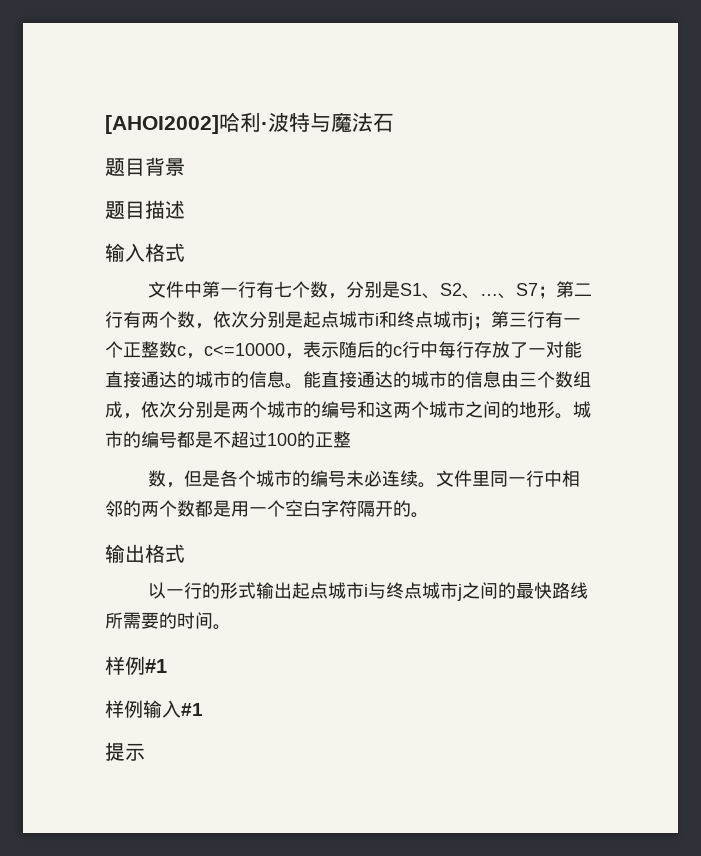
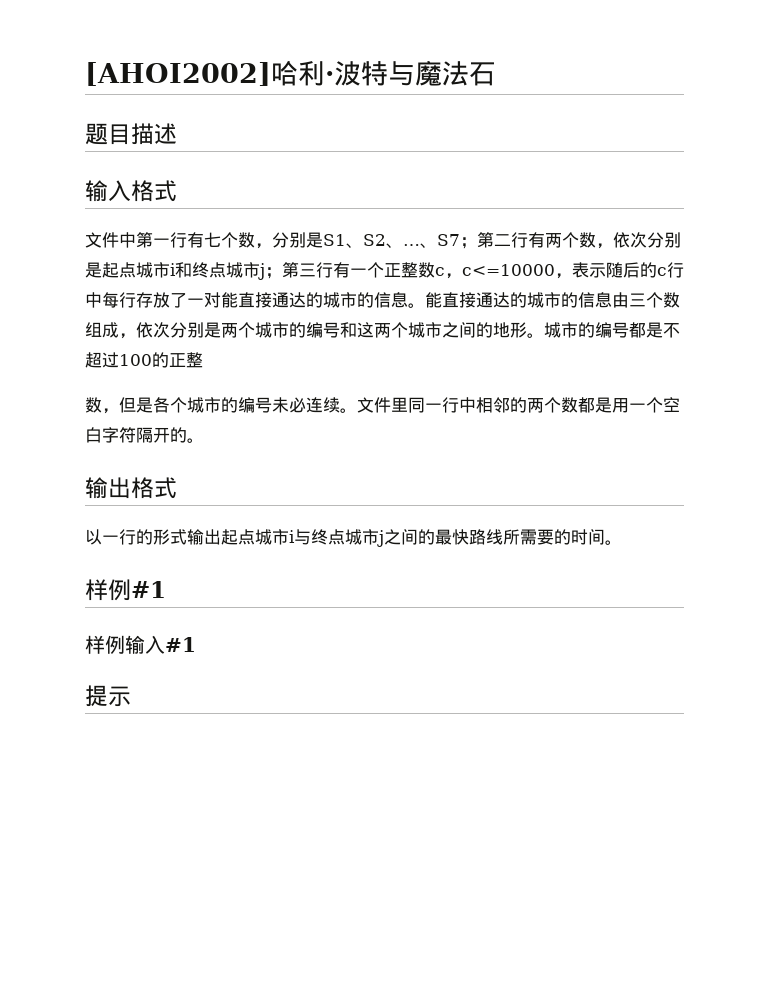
[105,157,185,176] // 题目背景 -> (496, 74) none

